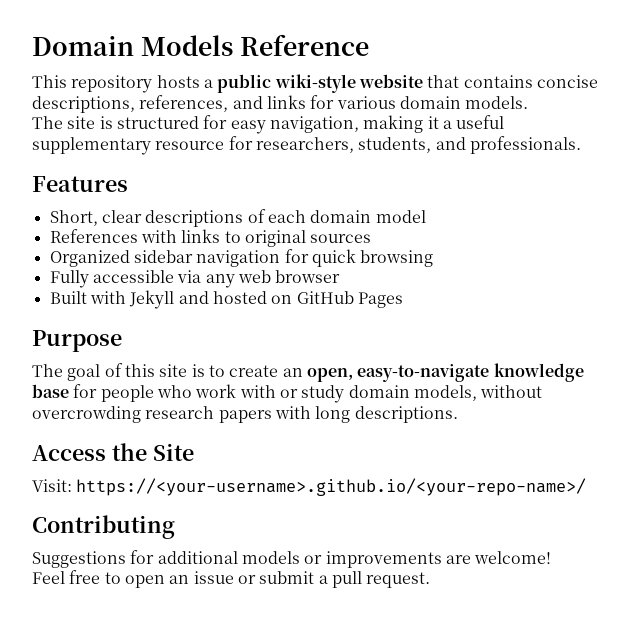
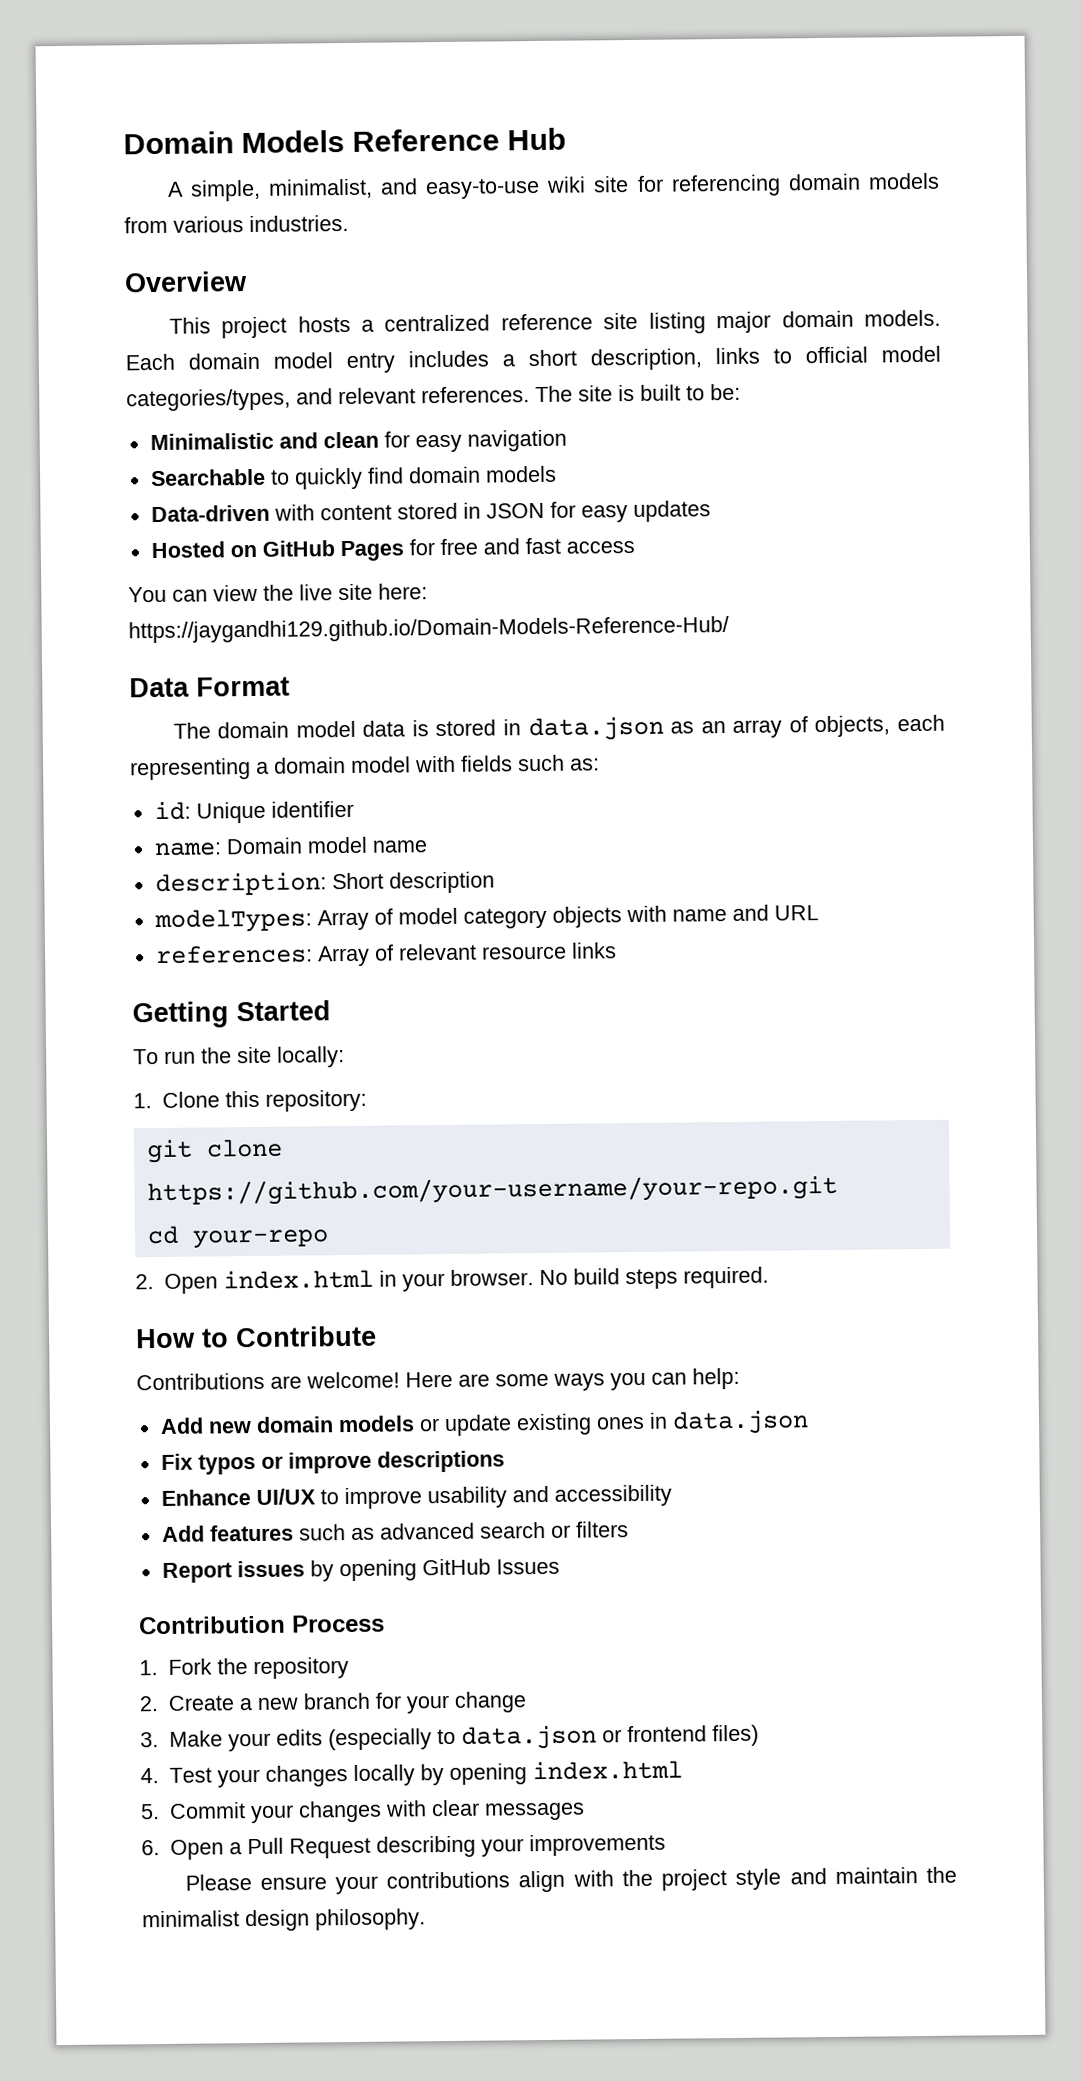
(369, 45) none -> [507,127,567,151] [166,172,940,202] [124,214,349,234] [124,271,248,293] Hub // A simple, minimalist, and easy-to-use wiki site for referencing domain models from various industries. // Overview
[71,75,153,93] repository -> [221,316,288,339] project
[217,74,598,93] [32,95,529,113] [32,115,505,134] [32,136,581,155] [32,176,128,192] [49,209,426,227] [49,229,372,247] [49,249,434,267] [49,270,341,288] [49,290,403,309] [32,330,122,352] [32,363,584,382] [32,384,543,403] [32,406,458,423] [32,443,194,461] [32,478,587,496] [32,515,175,539] [32,550,552,568] [32,570,431,588] public wiki-style website that contains concise descriptions, references, and links for various domain models. // The site is structured for easy navigation, making it a useful supplementary resource for researchers, students, and professionals. // Features // Short, clear descriptions of each domain model // References with links to original sources // Organized sidebar navigation for quick browsing // Fully accessible via any web browser // Built with Jekyll and hosted on GitHub Pages // Purpose // The goal of this site is to create an open, easy-to-navigate knowledge base for people who work with or study domain models, without overcrowding research papers with long descriptions. // Access the Site // Visit: https://<your-username>.github.io/<your-repo-name>/ // Contributing // Suggestions for additional models or improvements are welcome! // Feel free to open an issue or submit a pull request. -> [384,309,941,334] [125,345,941,373] [126,383,741,412] [149,429,567,453] [150,465,557,490] [150,500,711,523] [150,537,635,562] [128,583,428,603] [128,616,729,644] [129,676,290,698] [172,714,946,742] [130,754,600,781] [153,800,354,824] [153,836,428,857] [154,871,495,897] [153,904,819,934] [154,942,617,967] [132,1000,331,1029] [133,1046,345,1068] [133,1089,367,1112] [146,1138,283,1164] [146,1174,838,1207] [146,1225,329,1249] [135,1266,769,1294] [136,1325,377,1349] [136,1367,740,1391] [159,1410,809,1437] [160,1450,505,1475] [160,1484,672,1510] [161,1521,629,1542] [161,1558,560,1583] [139,1614,385,1635] [139,1657,349,1680] [139,1691,527,1714] [140,1724,759,1752] [140,1760,683,1788] [140,1799,585,1824] [141,1833,666,1860] [184,1866,958,1895] [142,1908,426,1932] centralized reference site listing major domain models. Each domain model entry includes a short description, links to official model categories/types, and relevant references. The site is built to be: // Minimalistic and clean for easy navigation // Searchable to quickly find domain models // Data-driven with content stored in JSON for easy updates // Hosted on GitHub Pages for free and fast access // You can view the live site here: https://jaygandhi129.github.io/Domain-Models-Reference-Hub/ // Data Format // The domain model data is stored in data.json as an array of objects, each representing a domain model with fields such as: // id: Unique identifier // name: Domain model name // description: Short description // modelTypes: Array of model category objects with name and URL // references: Array of relevant resource links // Getting Started // To run the site locally: // 1. Clone this repository: // git clone https://github.com/your-username/your-repo.git // cd your-repo // 2. Open index.html in your browser. No build steps required. // How to Contribute // Contributions are welcome! Here are some ways you can help: // Add new domain models or update existing ones in data.json // Fix typos or improve descriptions // Enhance UI/UX to improve usability and accessibility // Add features such as advanced search or filters // Report issues by opening GitHub Issues // Contribution Process // 1. Fork the repository // 2. Create a new branch for your change // 3. Make your edits (especially to data.json or frontend files) // 4. Test your changes locally by opening index.html // 5. Commit your changes with clear messages // 6. Open a Pull Request describing your improvements // Please ensure your contributions align with the project style and maintain the minimalist design philosophy.

